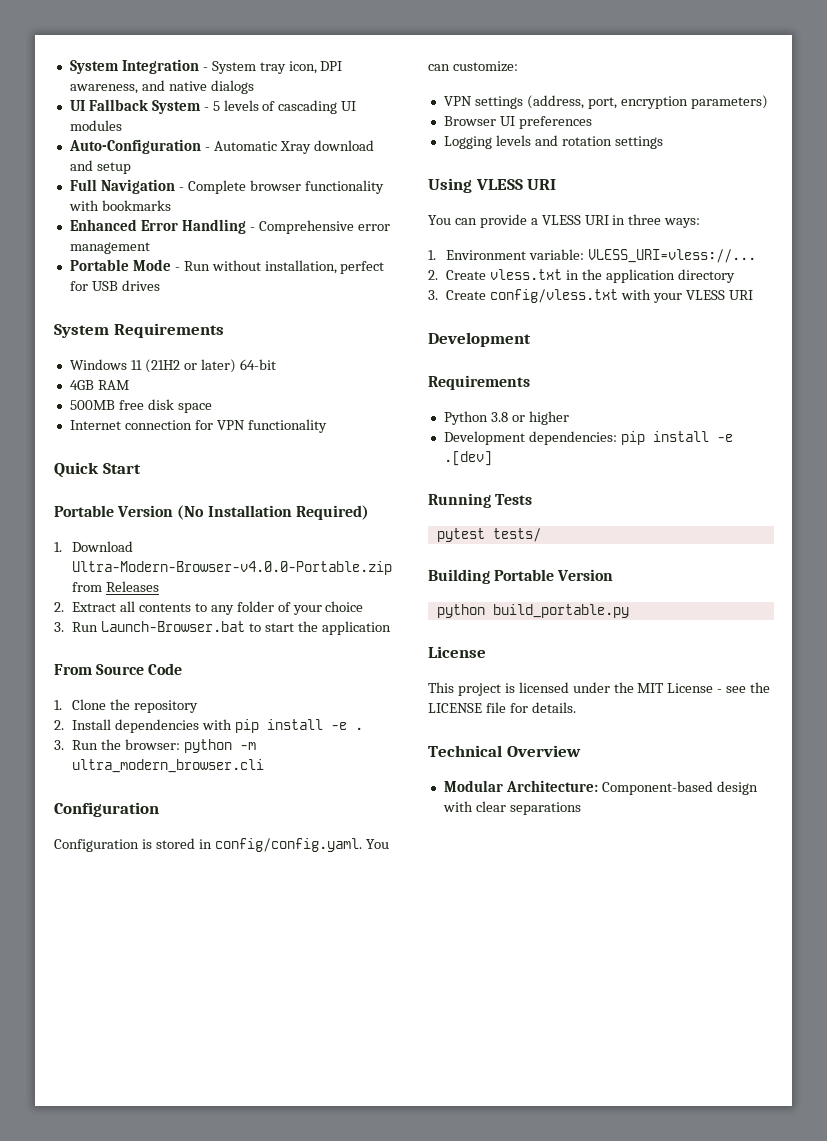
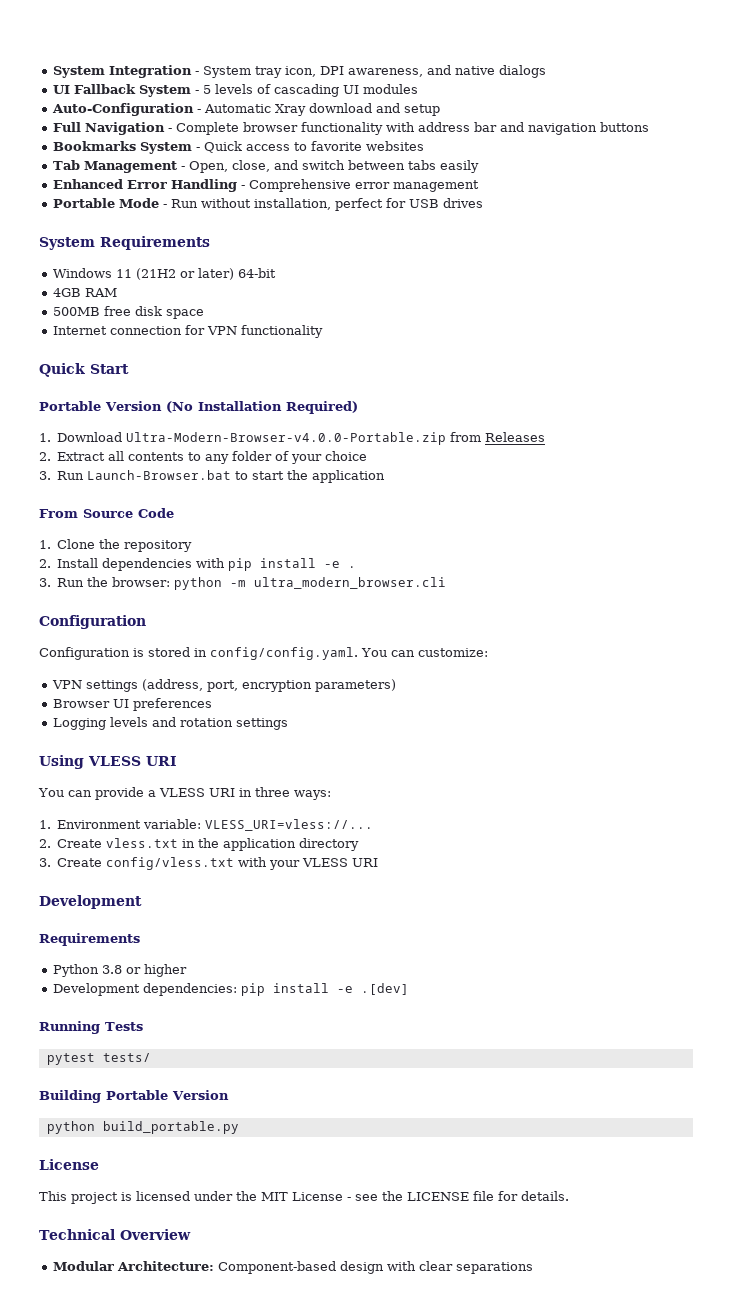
[101,200,171,211] bookmarks -> [417,122,649,135] [52,141,424,154] [52,160,479,173] address bar and navigation buttons // Bookmarks System - Quick access to favorite websites // Tab Management - Open, close, and switch between tabs easily

